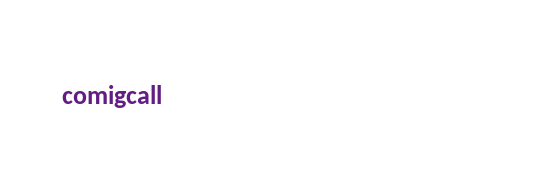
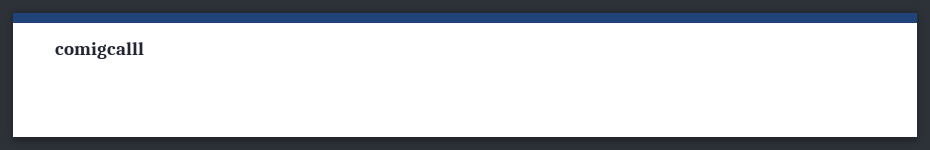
[62,85,162,108] comigcall -> [55,42,144,59] comigcalll

